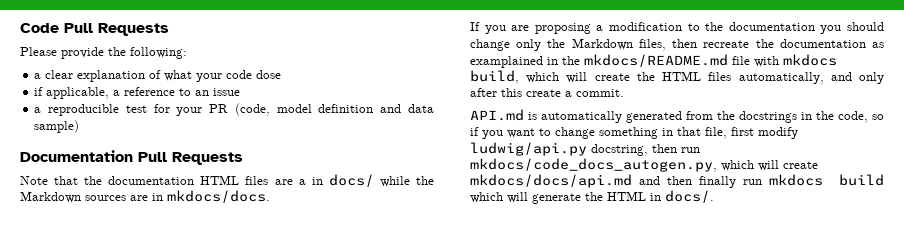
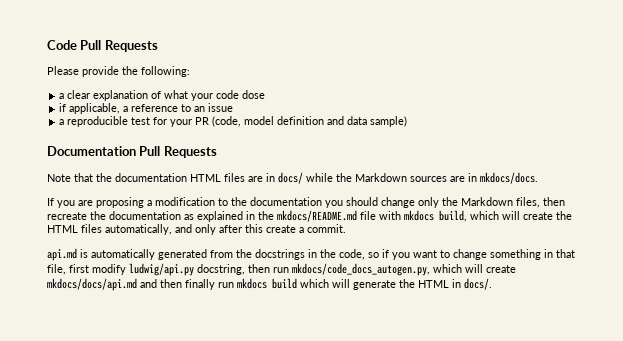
[298,179,306,185] a -> (263, 179) none
[470,56,543,68] examplained -> [197,211,243,222] explained
[470,109,524,121] API.md -> [47,248,77,261] api.md

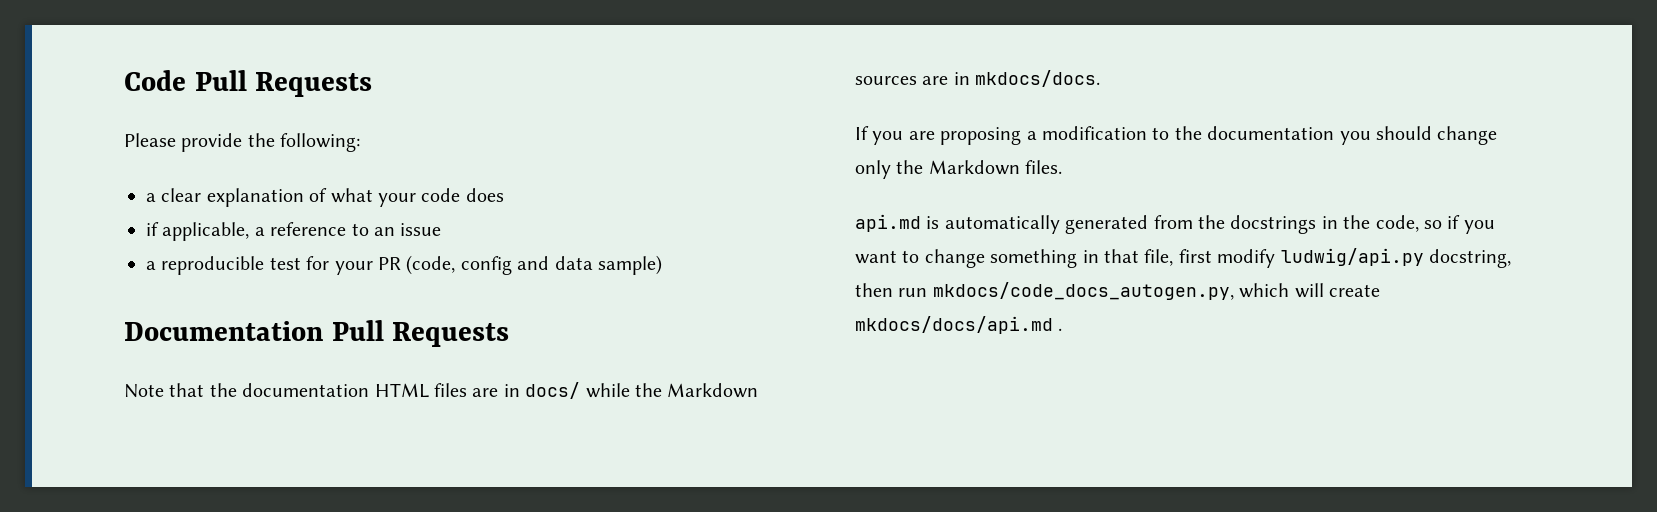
[242,90,266,99] dose -> [465,188,504,202] does
[244,116,325,125] model definition -> [460,256,512,275] config
[516,197,565,208] [47,210,572,222] [47,224,346,235] files, then recreate the documentation as explained in the mkdocs/README.md file with mkdocs build, which will create the HTML files automatically, and only after this create a commit. -> [1025,160,1063,174] files.
[140,278,492,290] and then finally run mkdocs build which will generate the HTML in docs/. -> [1058,328,1063,331] .

